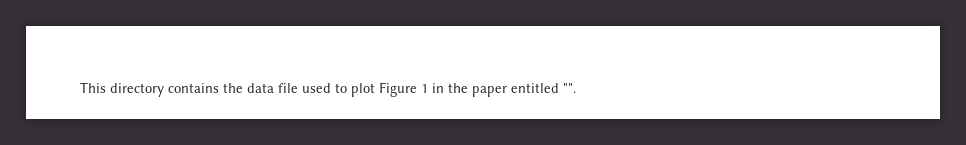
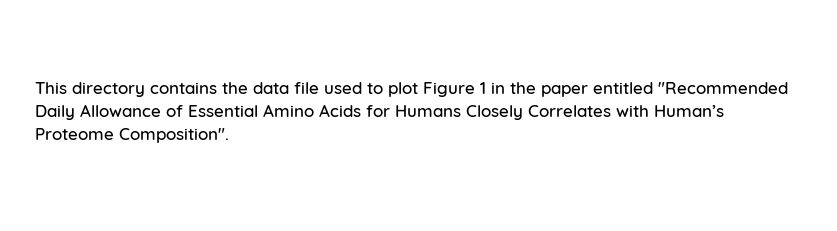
[563,83,576,93] "". -> [658,82,788,94] [35,104,724,120] [35,128,229,143] "Recommended Daily Allowance of Essential Amino Acids for Humans Closely Correlates with Human’s Proteome Composition".

